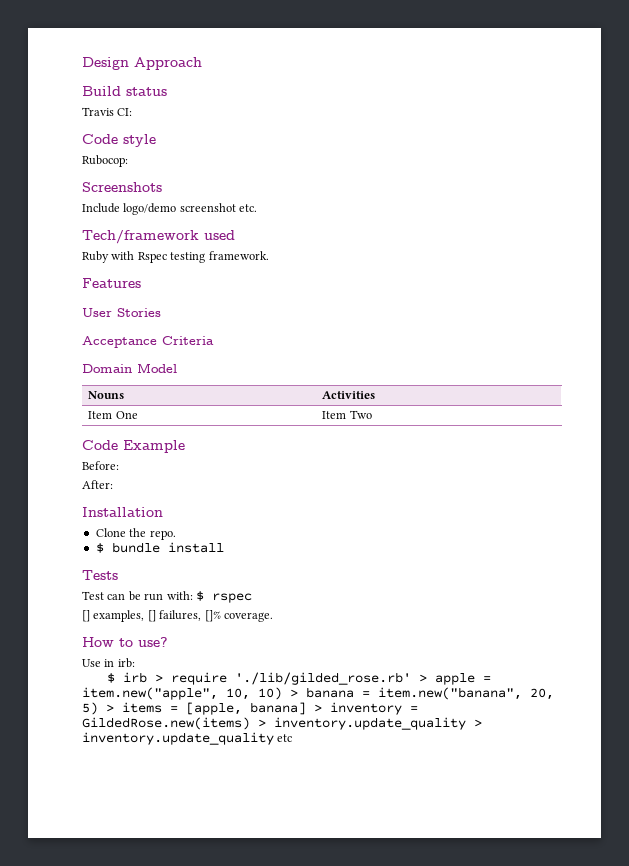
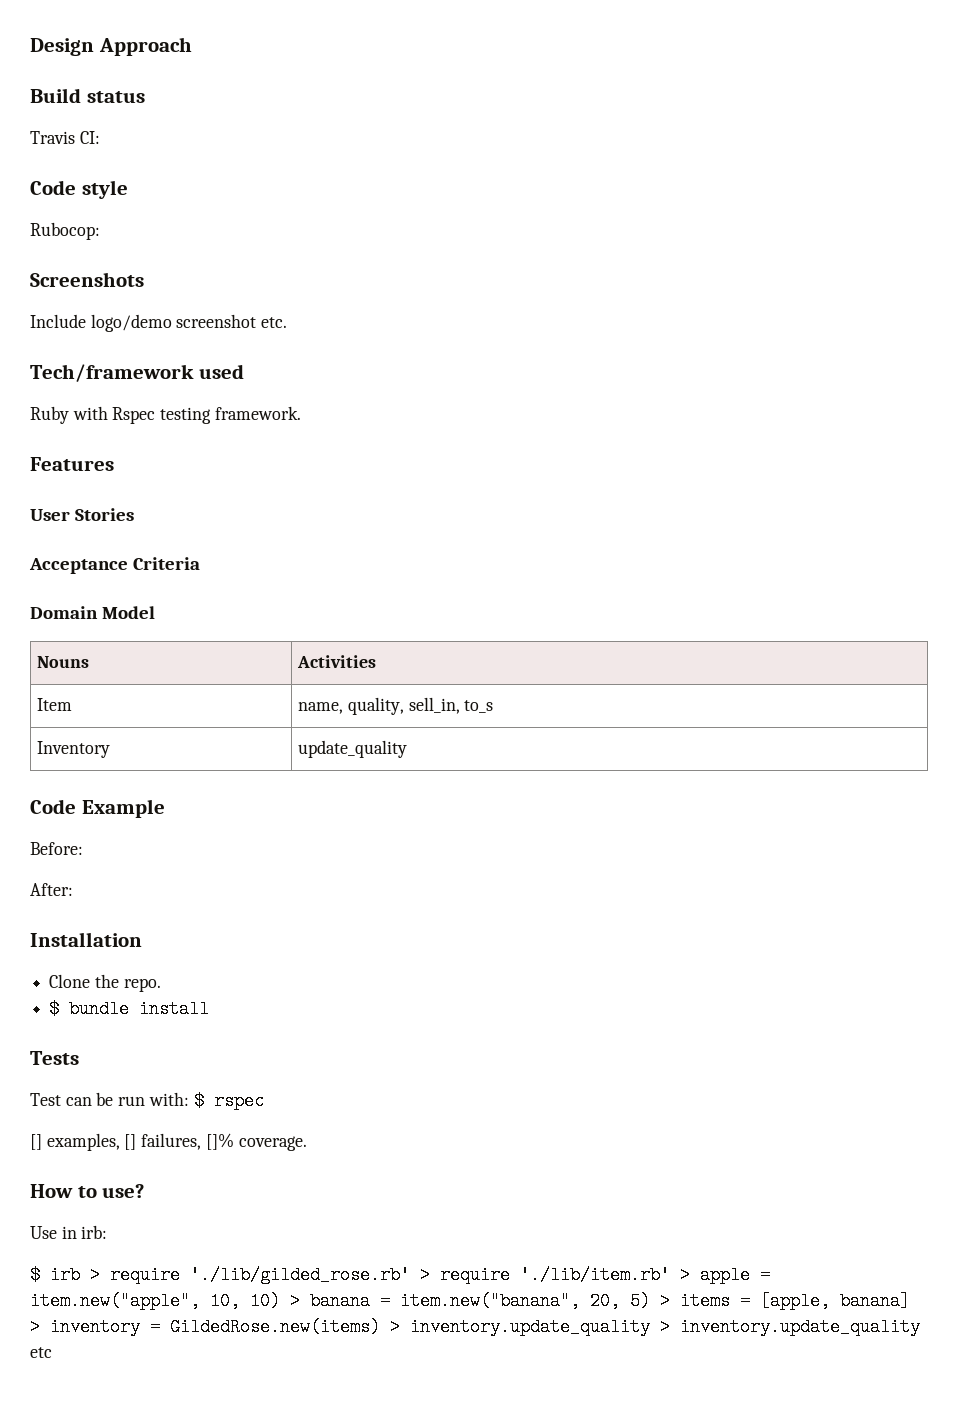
[115,411,138,419] [322,410,372,419] One | Item Two -> [298,697,494,715] [37,741,111,758] [298,740,408,758] | name, quality, sell_in, to_s // Inventory | update_quality
(427, 678) none -> [440,1266,690,1284] require './lib/item.rb' >

